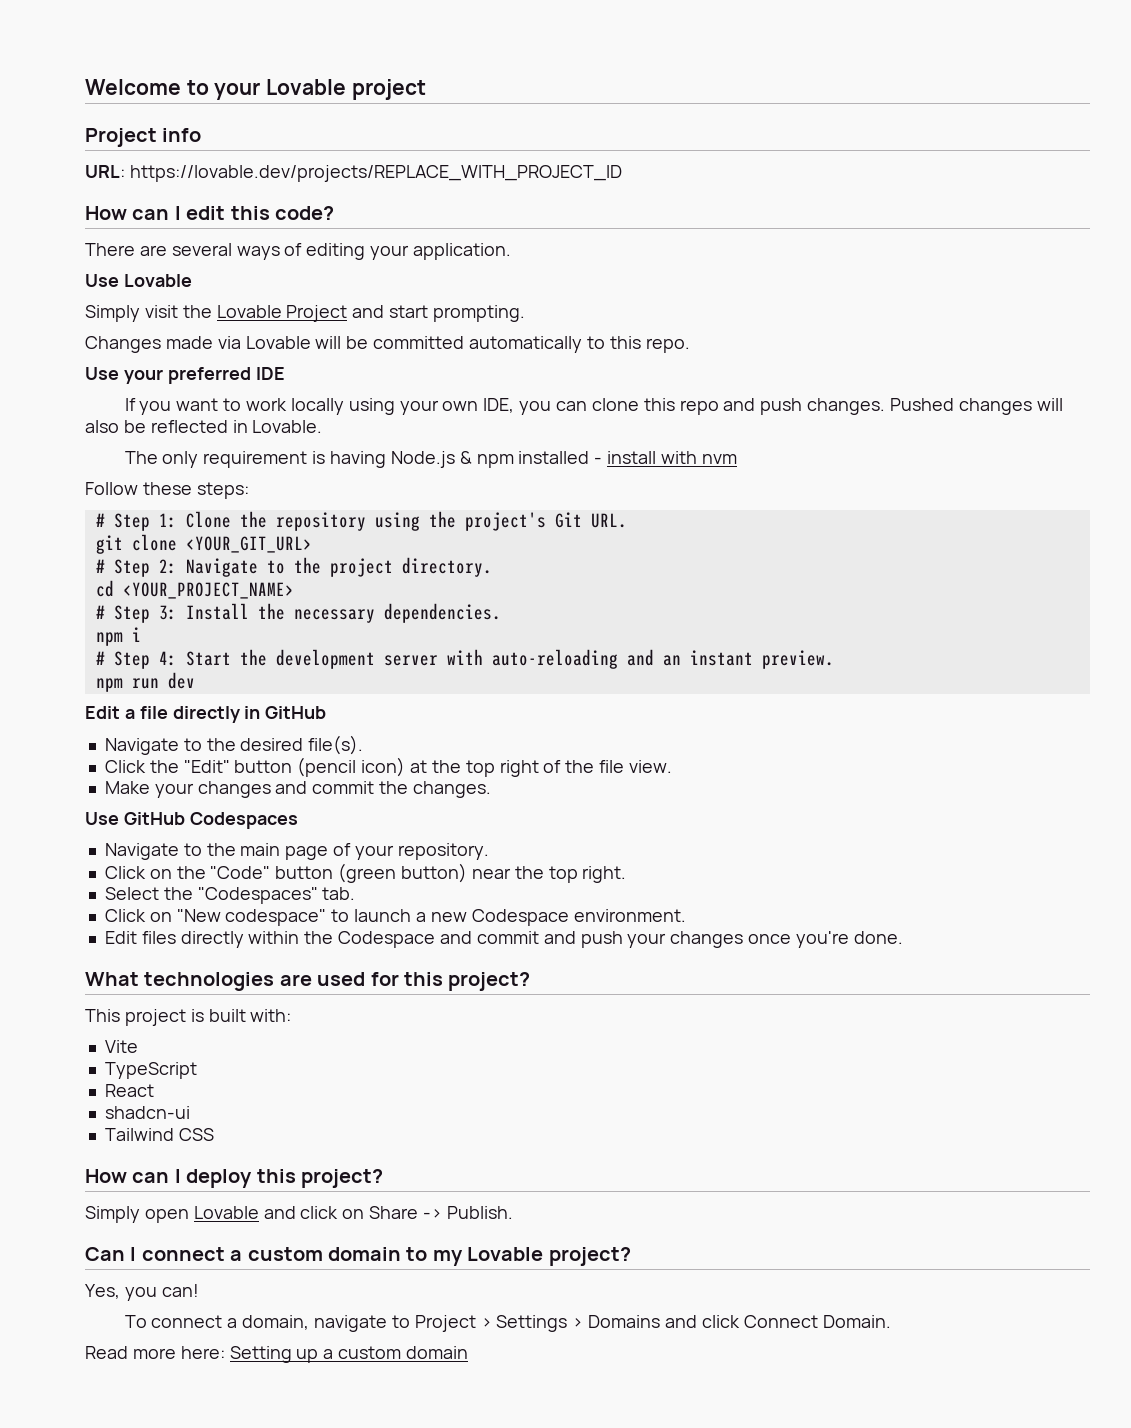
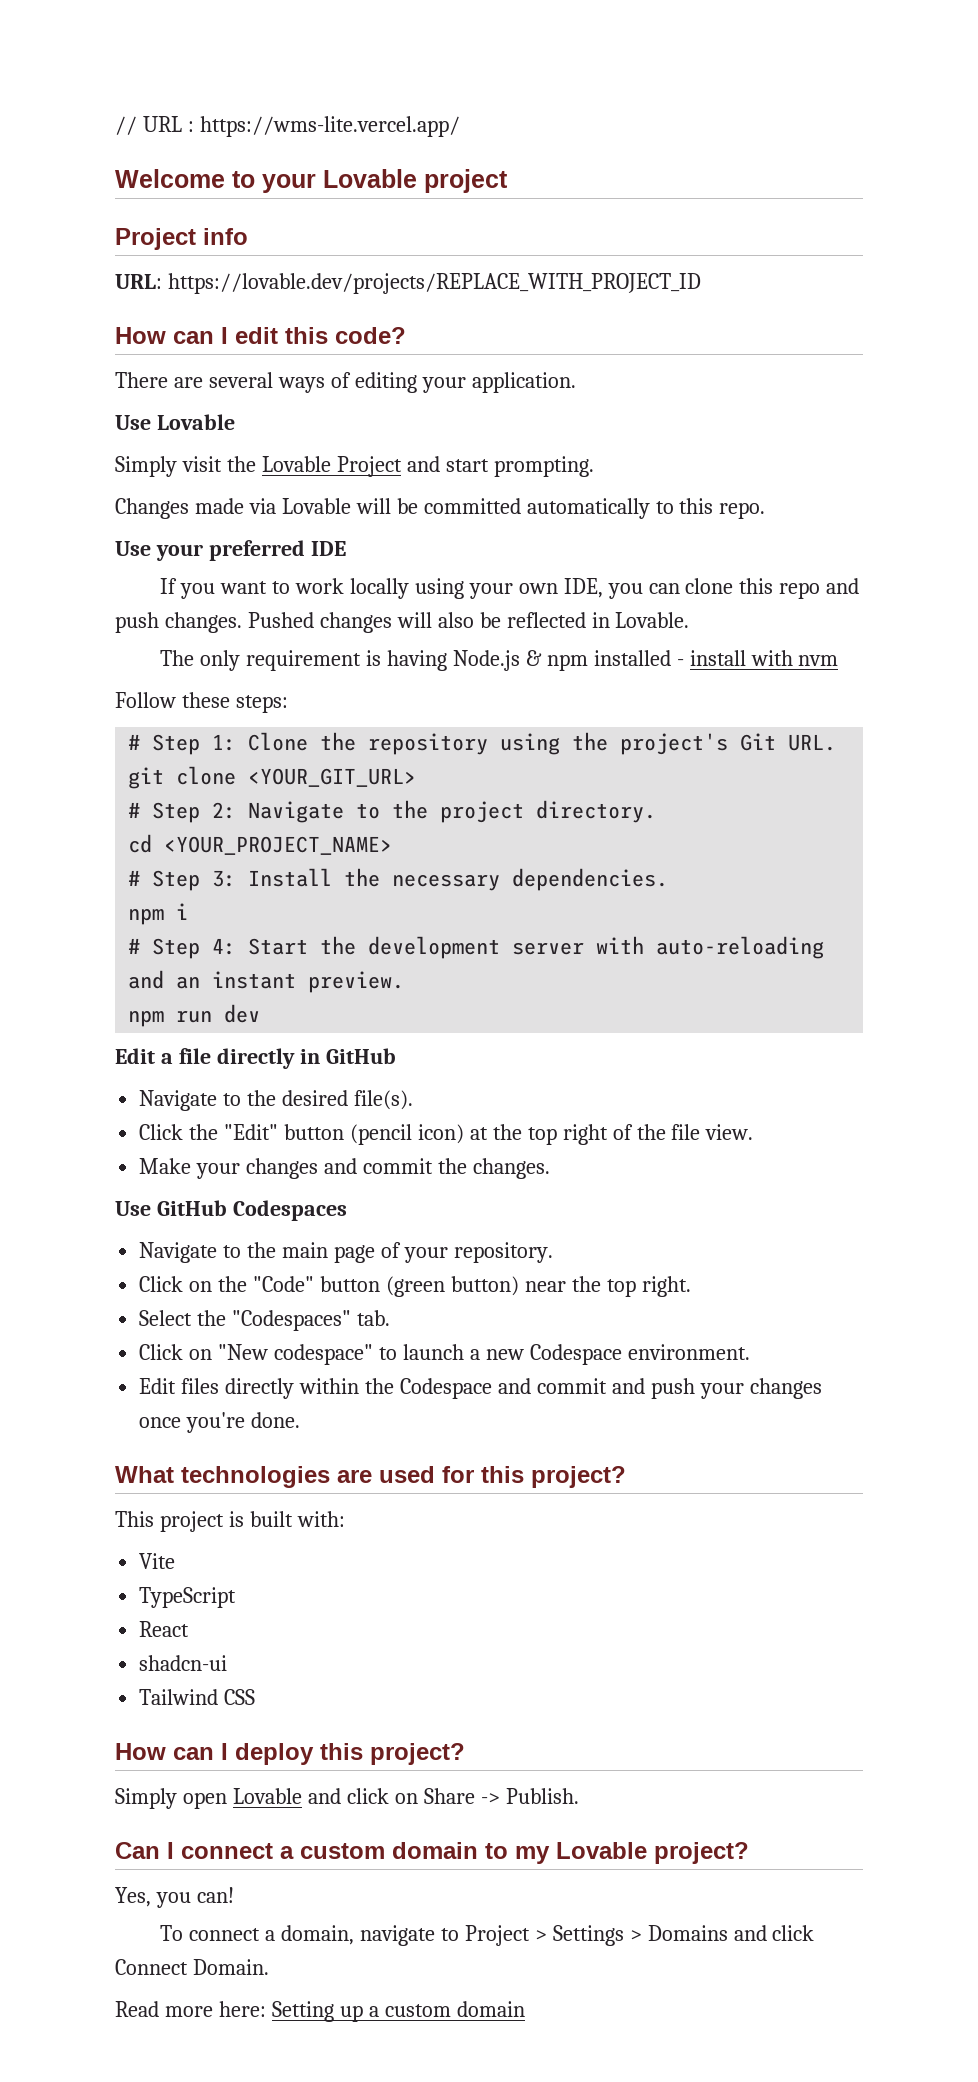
(85, 87) none -> [115,116,460,137] // URL : https://wms-lite.vercel.app/ //

